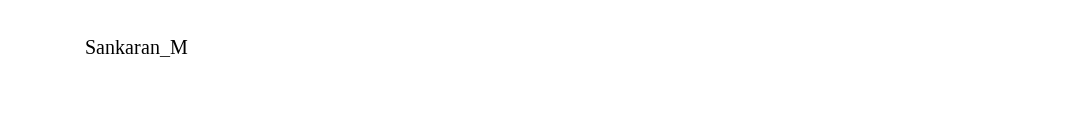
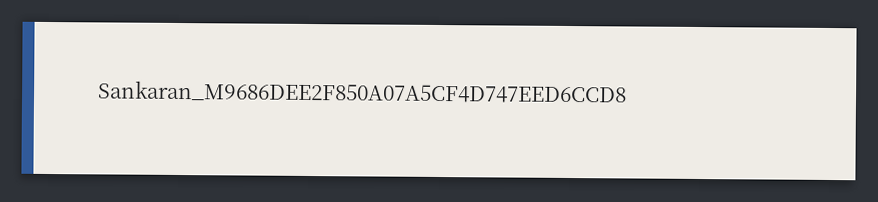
[85,40,188,57] Sankaran_M -> [98,80,627,104] Sankaran_M9686DEE2F850A07A5CF4D747EED6CCD8

